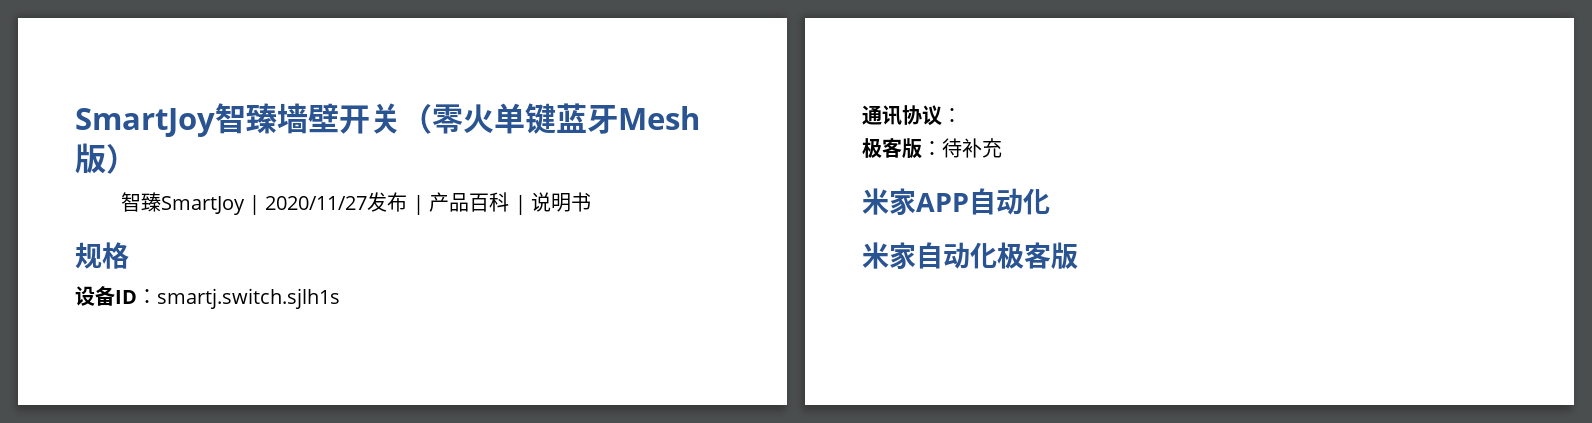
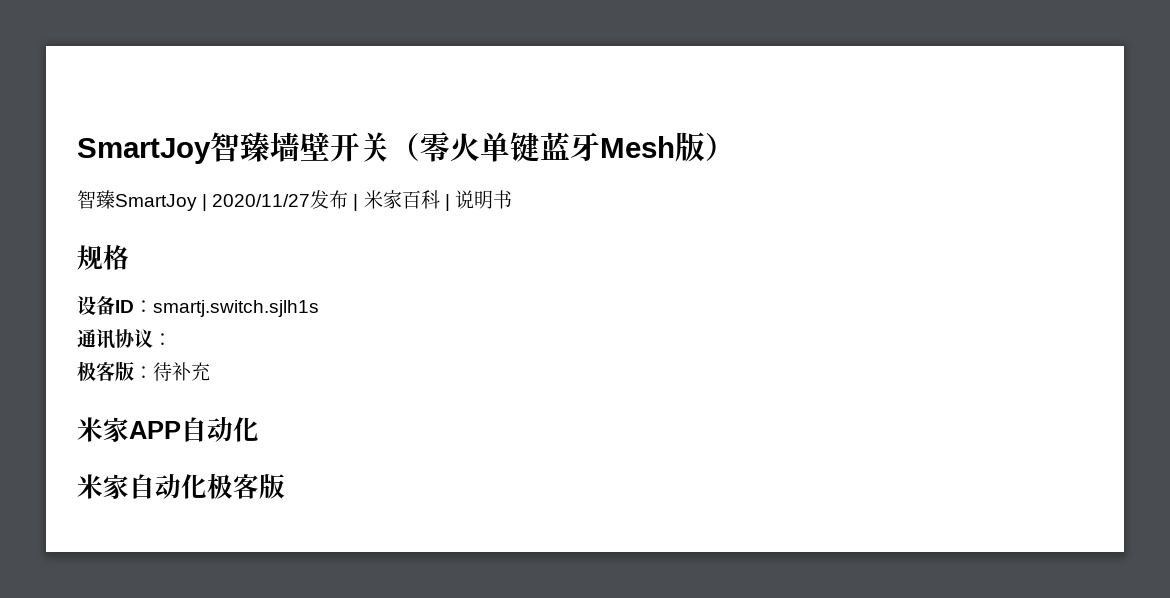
[429,192,470,212] 产品 -> [363,190,402,209] 米家

